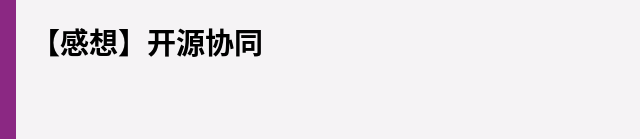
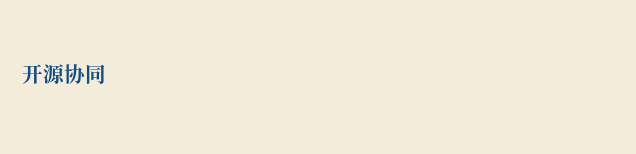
[31,28,147,57] 【感想】 -> (22, 74) none

